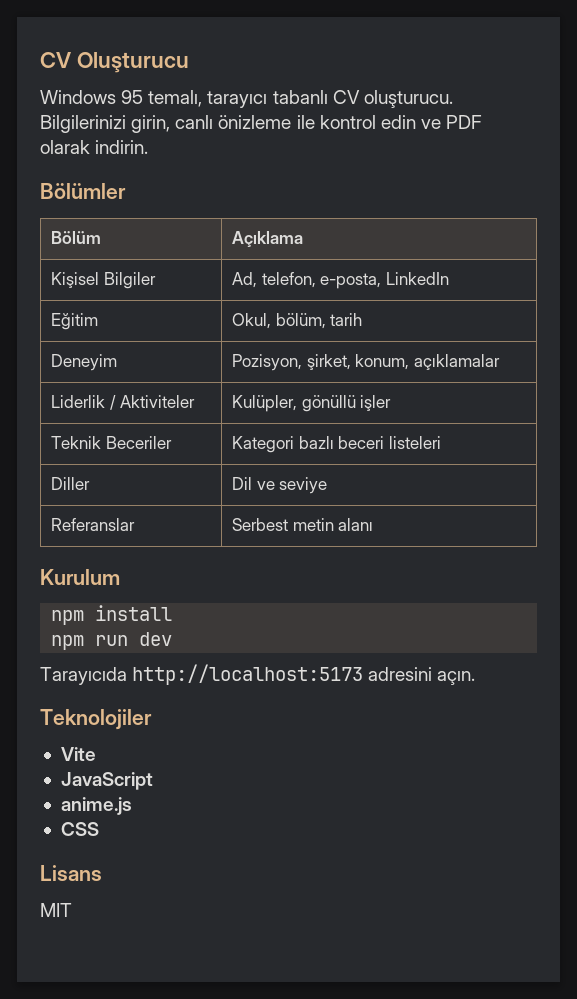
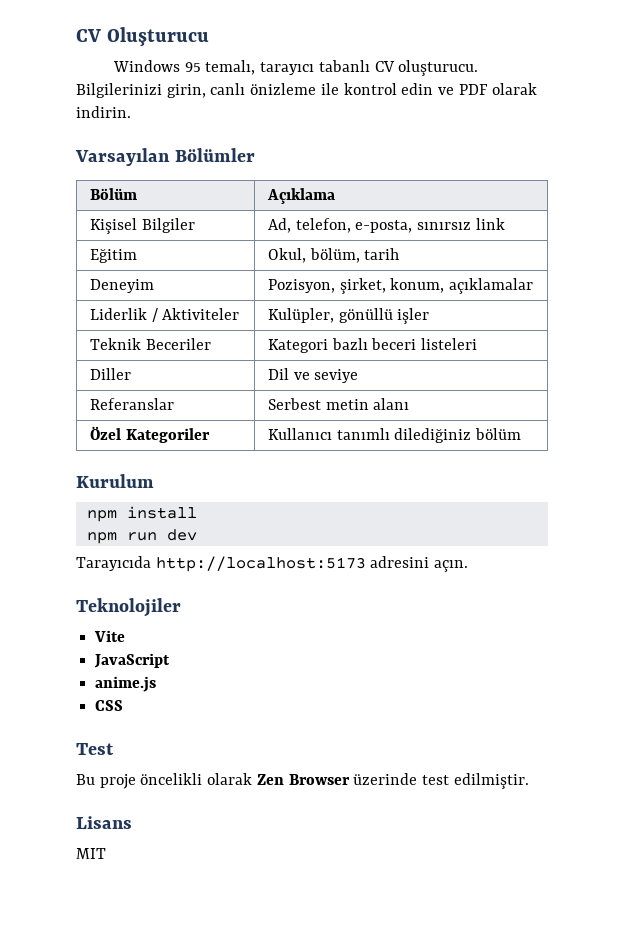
(149, 147) none -> [75,148,170,166] Varsayılan
[385,272,449,285] LinkedIn -> [417,218,505,230] sınırsız link
(374, 524) none -> [89,426,210,443] [267,428,522,443] // Özel Kategoriler | Kullanıcı tanımlı dilediğiniz bölüm
(99, 829) none -> [76,743,114,755] [76,773,529,789] // Test // Bu proje öncelikli olarak Zen Browser üzerinde test edilmiştir.

